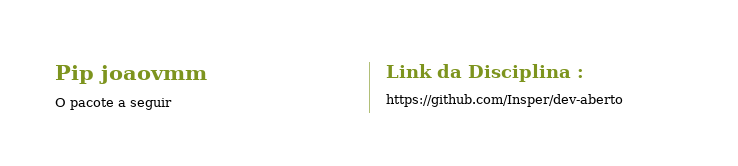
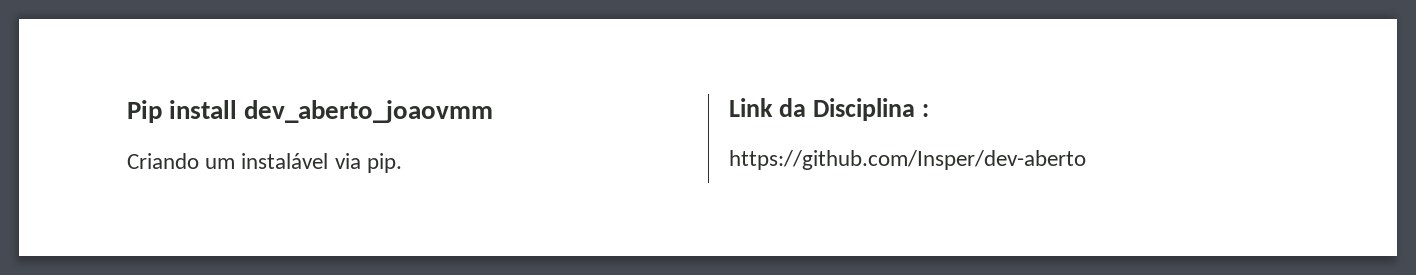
[99,65,207,84] [55,98,172,110] joaovmm // O pacote a seguir -> [169,100,494,123] [127,153,402,173] install dev_aberto_joaovmm // Criando um instalável via pip.

